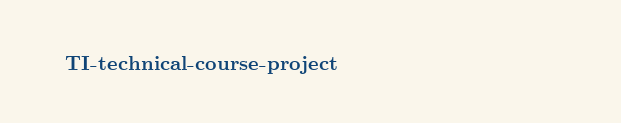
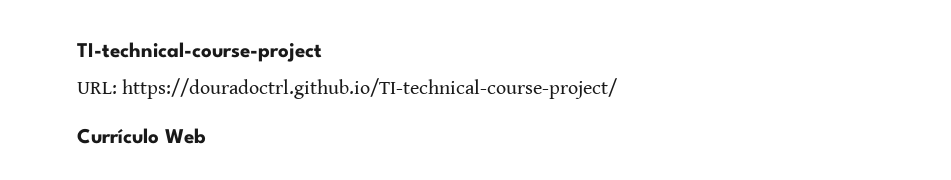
(338, 65) none -> [77,78,618,99] [77,128,206,144] // URL: https://douradoctrl.github.io/TI-technical-course-project/ // Currículo Web

